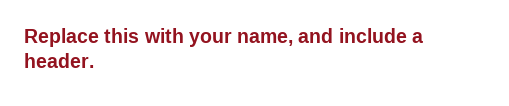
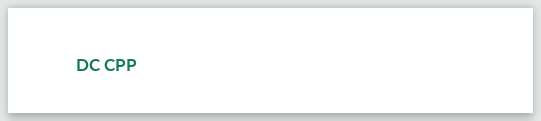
[24,28,423,47] [24,53,94,68] Replace this with your name, and include a header. -> [76,59,138,71] DC CPP

